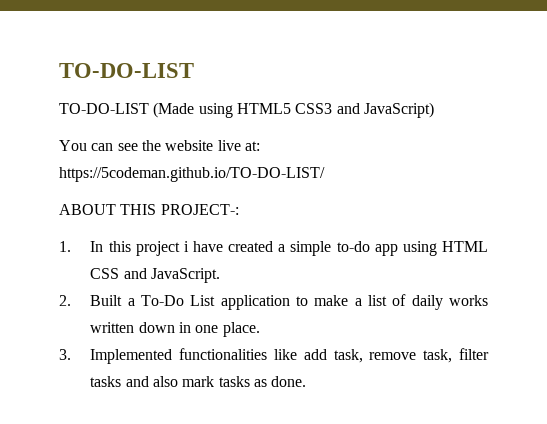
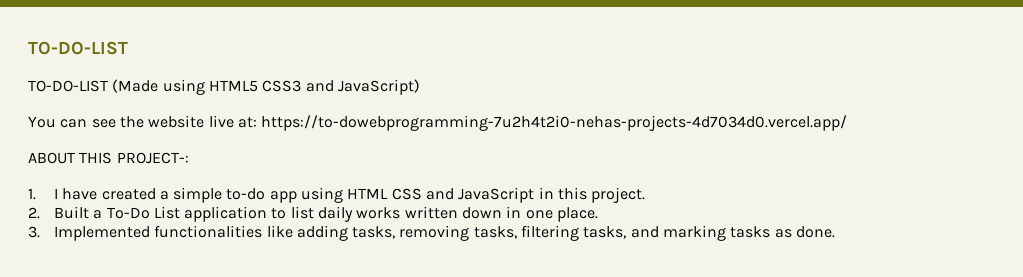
[59,167,325,182] https://5codeman.github.io/TO-DO-LIST/ -> [261,115,848,131] https://to-dowebprogramming-7u2h4t2i0-nehas-projects-4d7034d0.vercel.app/
[90,241,189,256] In this project i -> [53,188,58,199] I
[151,268,221,283] JavaScript. -> [458,187,646,203] JavaScript in this project.
[314,294,407,306] make a list of -> [290,206,314,219] list
[303,348,489,363] [90,376,215,387] add task, remove task, filter tasks and also mark -> [296,225,727,241] adding tasks, removing tasks, filtering tasks, and marking

